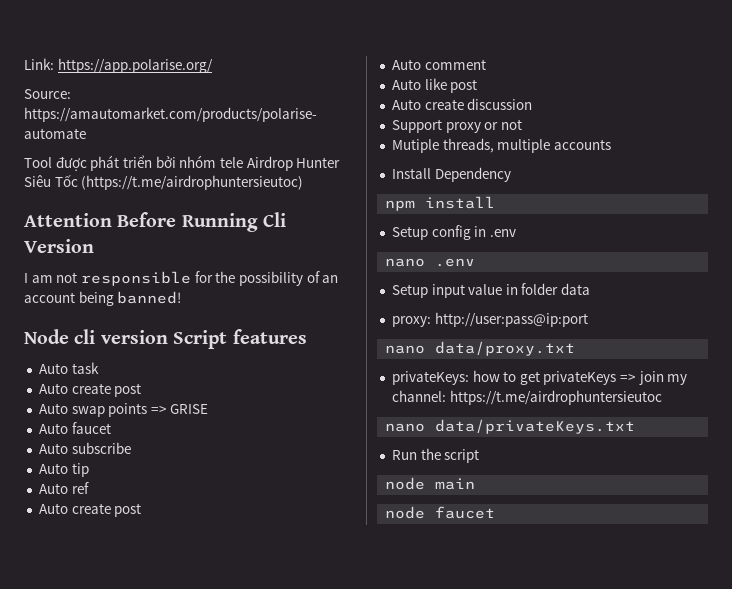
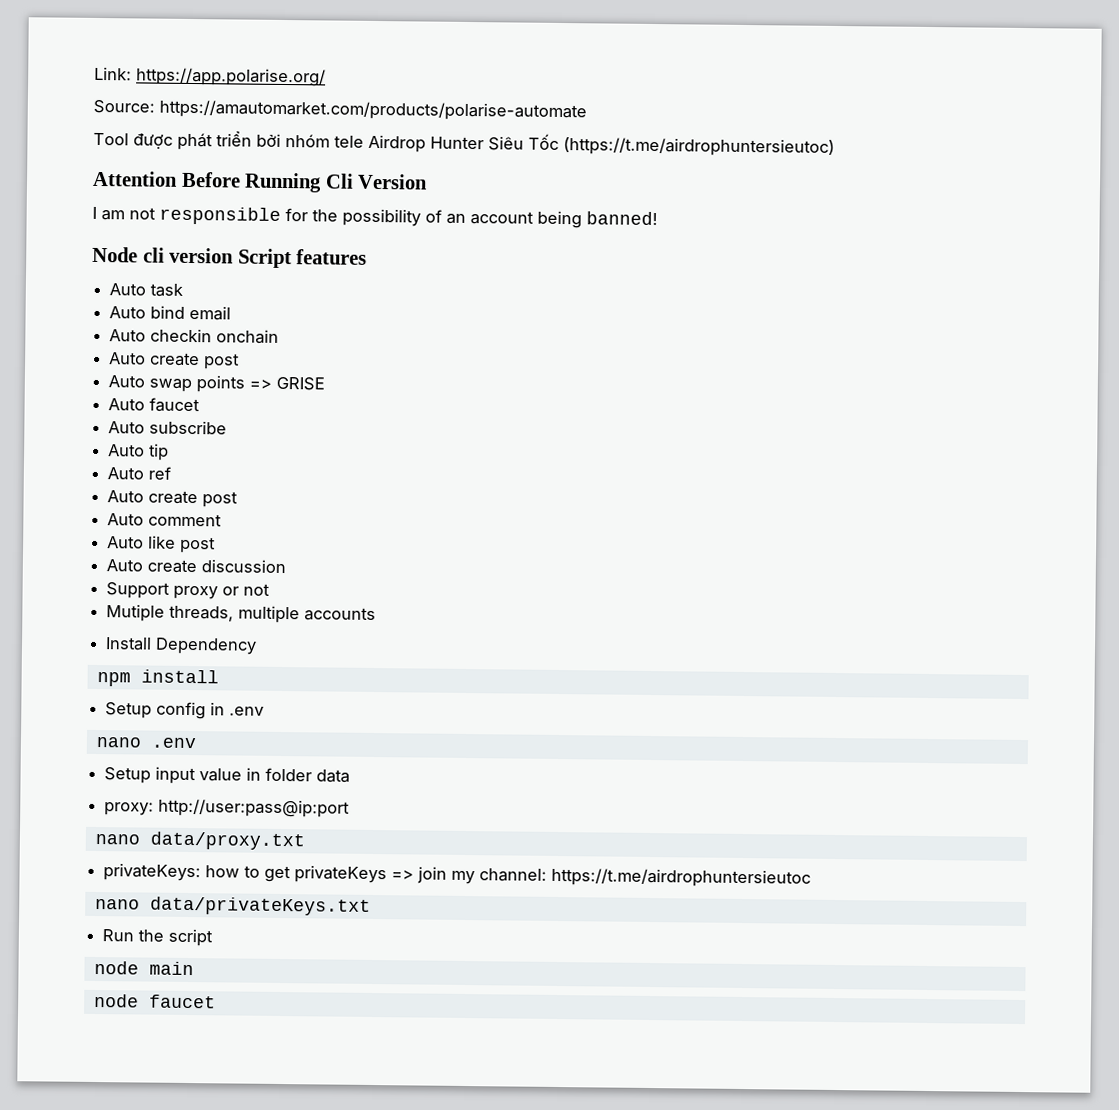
(99, 368) none -> [109,305,232,321] [109,328,280,344] // Auto bind email // Auto checkin onchain

